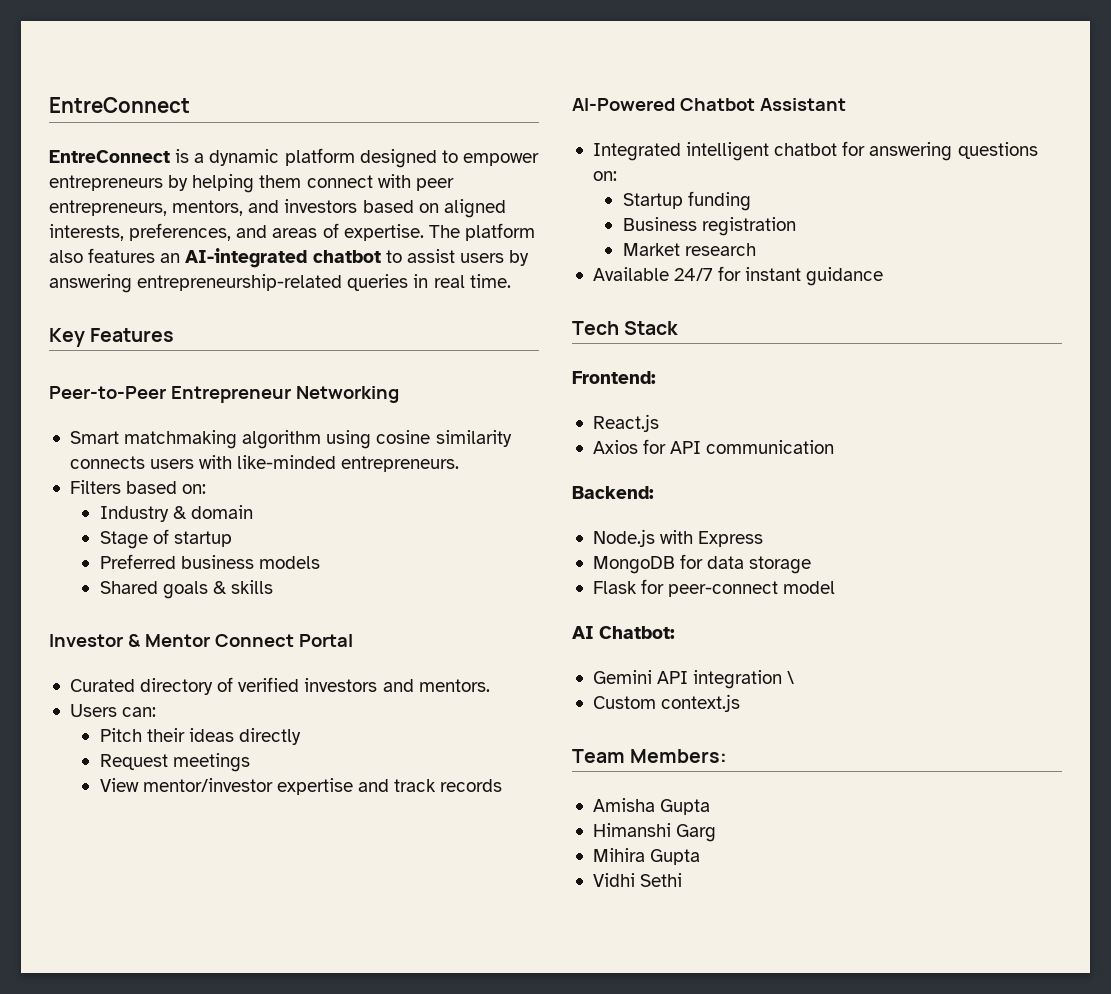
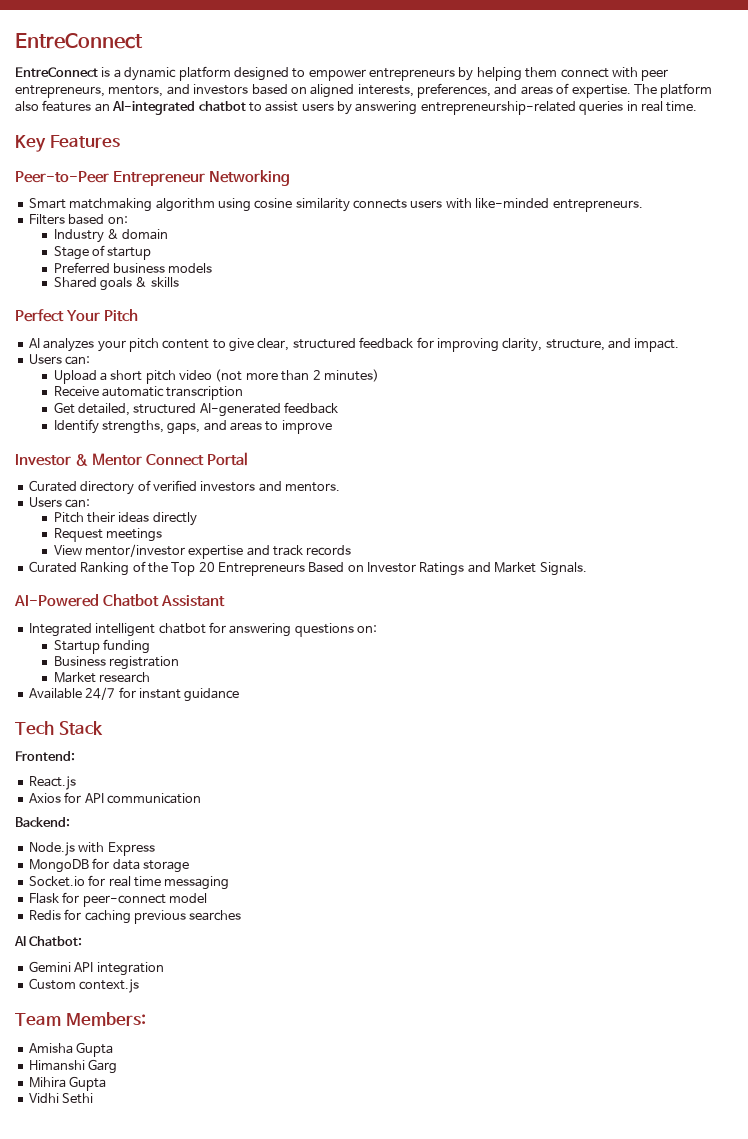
(273, 587) none -> [15,309,138,322] [28,337,680,352] [28,354,91,365] [53,369,379,384] [53,386,244,400] [53,402,339,417] [53,419,332,434] // Perfect Your Pitch // AI analyzes your pitch content to give clear, structured feedback for improving clarity, structure, and impact. // Users can: // Upload a short pitch video (not more than 2 minutes) // Receive automatic transcription // Get detailed, structured AI-generated feedback // Identify strengths, gaps, and areas to improve
(503, 785) none -> [28,561,587,576] // Curated Ranking of the Top 20 Entrepreneurs Based on Investor Ratings and Market Signals.
(812, 565) none -> [28,875,230,890] // Socket.io for real time messaging
(836, 587) none -> [28,909,242,924] // Redis for caching previous searches
[787,671,795,684] \ -> (164, 969) none

